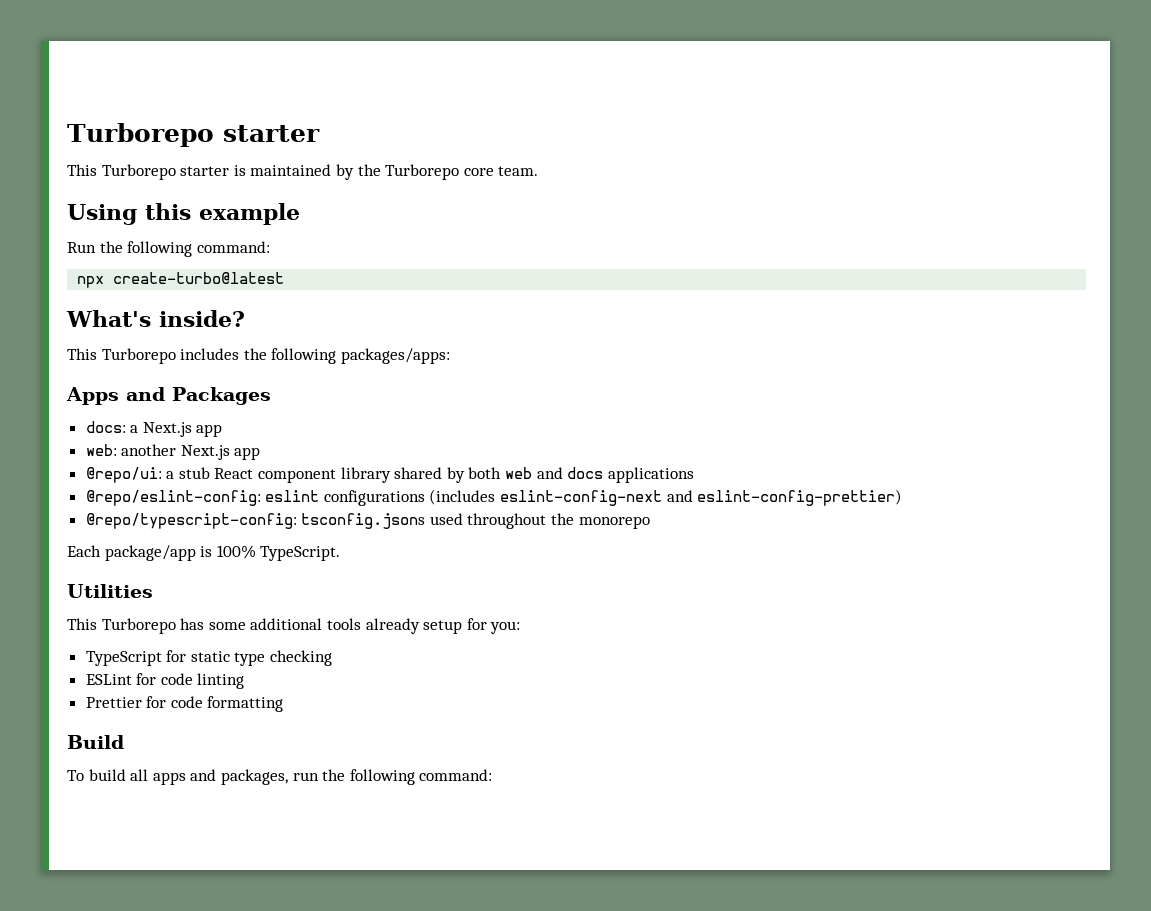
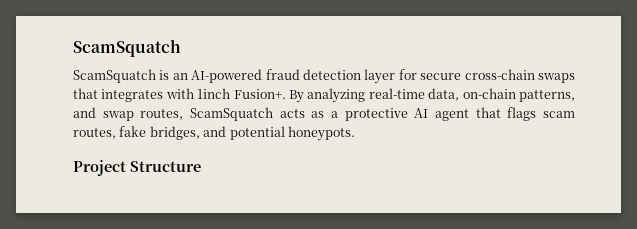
[67,123,320,147] [67,164,539,180] [67,203,300,225] [67,241,270,257] [77,272,285,288] [66,310,245,327] [67,348,450,364] [66,387,271,405] [85,421,223,437] [85,444,261,460] [85,467,694,483] [85,489,903,506] [85,513,650,529] [67,545,341,561] [67,584,153,598] [67,618,521,634] [85,650,333,666] [85,673,245,689] [85,696,284,712] [67,735,124,749] [67,769,493,785] Turborepo starter // This Turborepo starter is maintained by the Turborepo core team. // Using this example // Run the following command: // npx create-turbo@latest // What's inside? // This Turborepo includes the following packages/apps: // Apps and Packages // docs: a Next.js app // web: another Next.js app // @repo/ui: a stub React component library shared by both web and docs applications // @repo/eslint-config: eslint configurations (includes eslint-config-next and eslint-config-prettier) // @repo/typescript-config: tsconfig.jsons used throughout the monorepo // Each package/app is 100% TypeScript. // Utilities // This Turborepo has some additional tools already setup for you: // TypeScript for static type checking // ESLint for code linting // Prettier for code formatting // Build // To build all apps and packages, run the following command: -> [73,39,181,57] [73,69,575,84] [73,88,575,103] [73,107,576,121] [73,126,355,141] [73,160,201,176] ScamSquatch // ScamSquatch is an AI-powered fraud detection layer for secure cross-chain swaps that integrates with 1inch Fusion+. By analyzing real-time data, on-chain patterns, and swap routes, ScamSquatch acts as a protective AI agent that flags scam routes, fake bridges, and potential honeypots. // Project Structure

